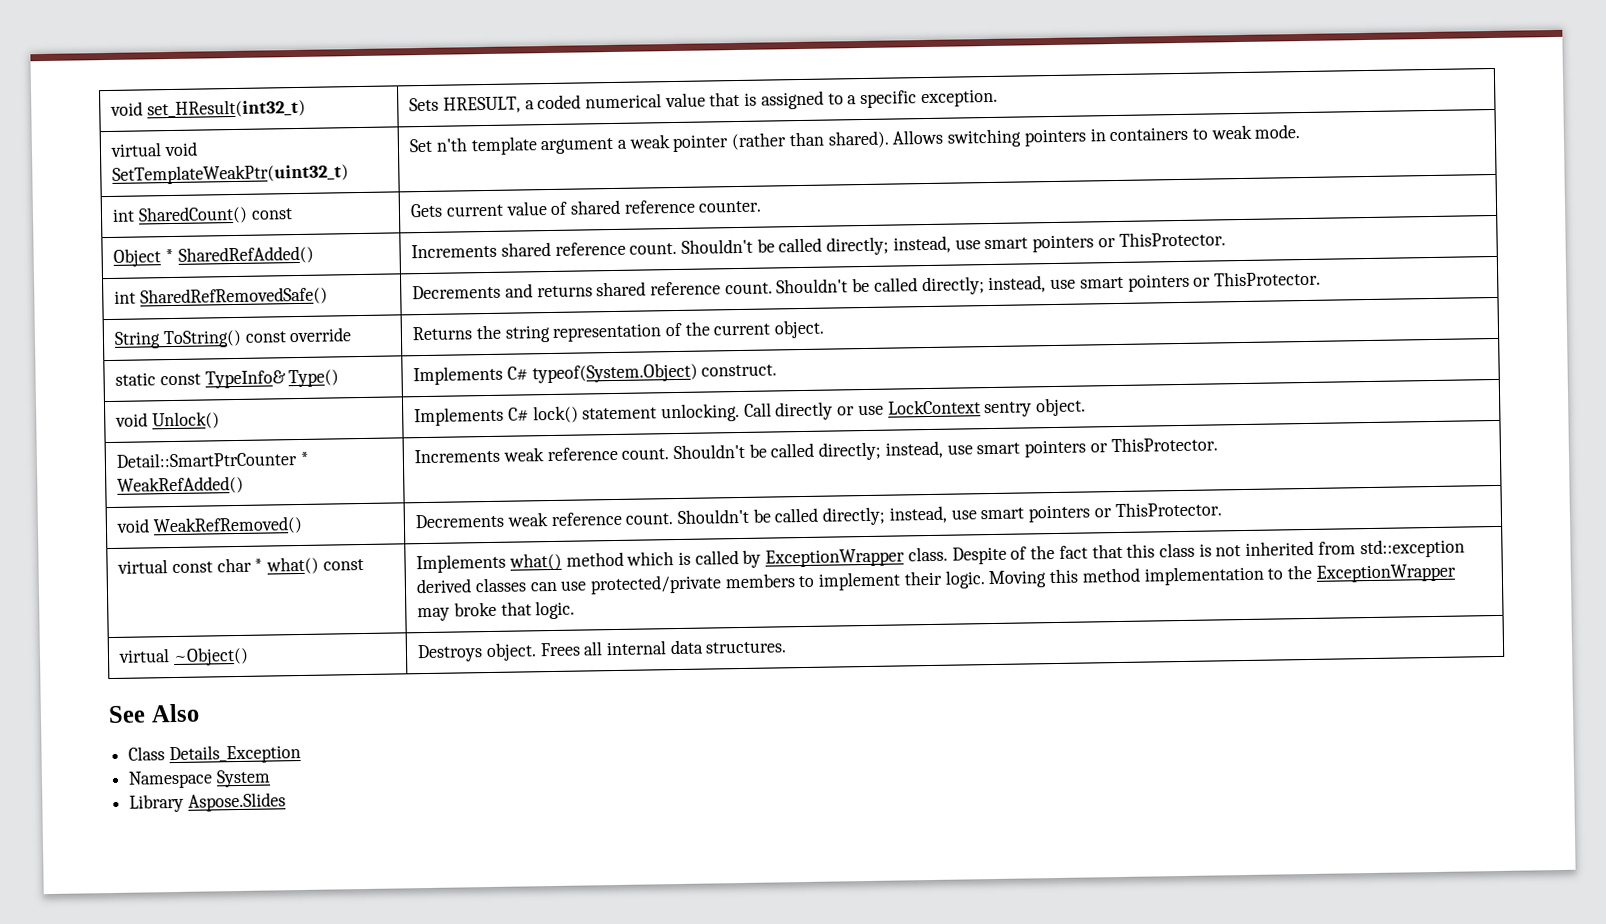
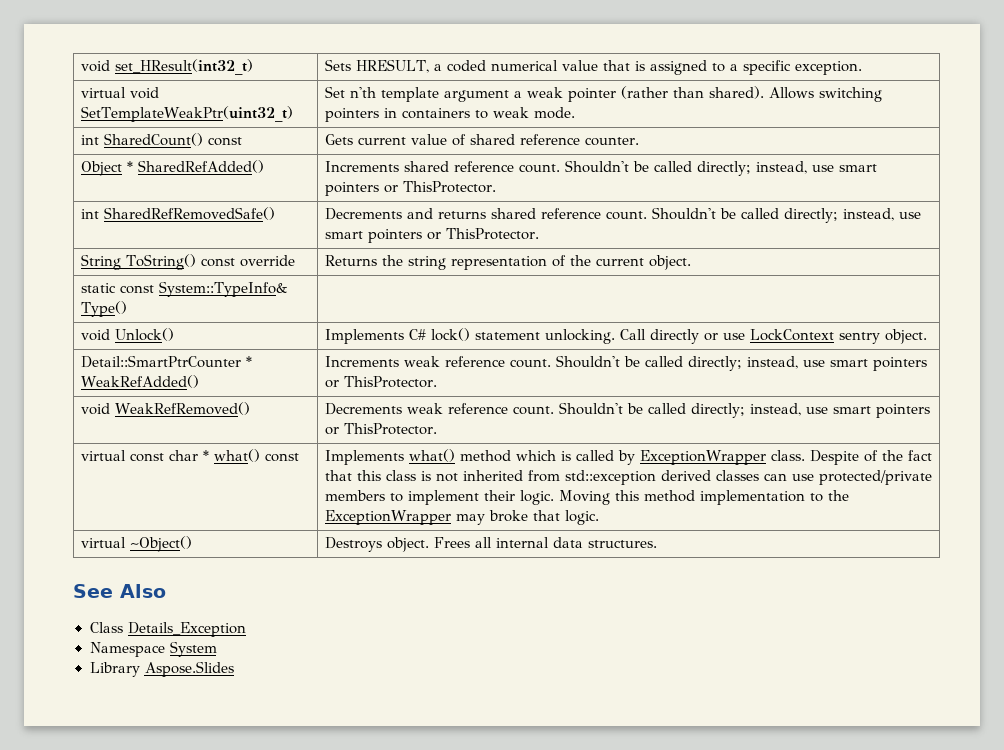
[204,370,286,389] TypeInfo& -> [158,281,287,297] System::TypeInfo&
[413,362,778,386] Implements C# typeof(System.Object) construct. -> (127, 309) none

